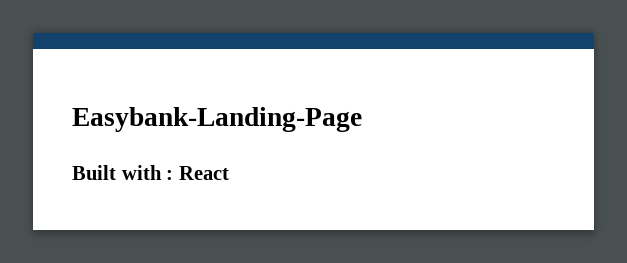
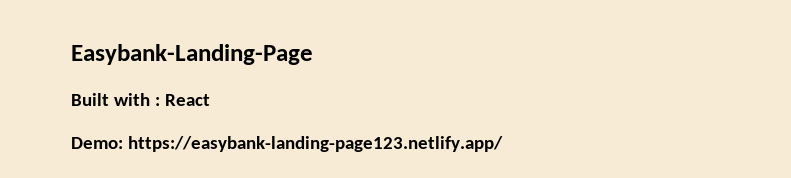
(229, 173) none -> [71,136,503,152] // Demo: https://easybank-landing-page123.netlify.app/

